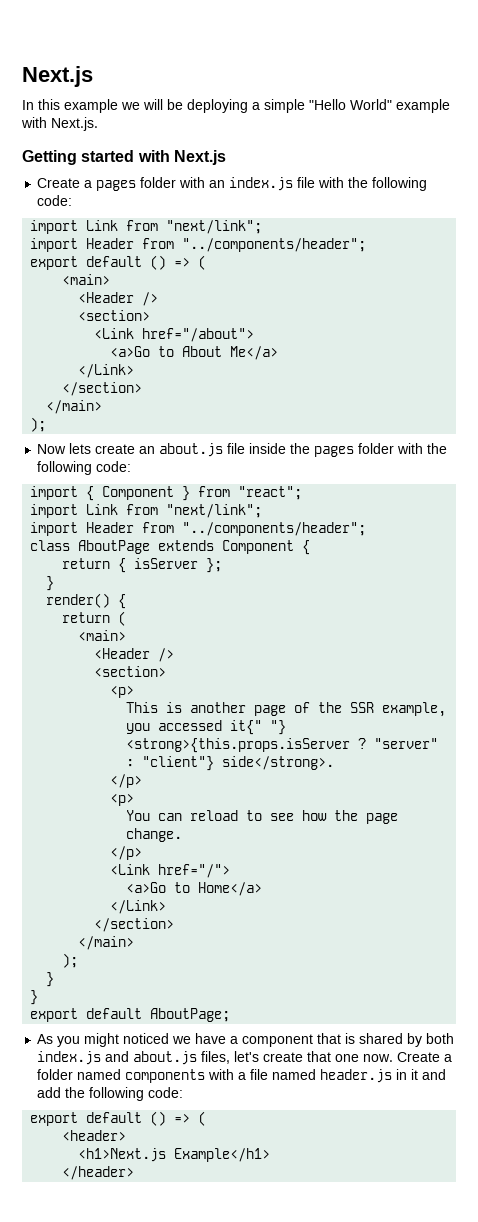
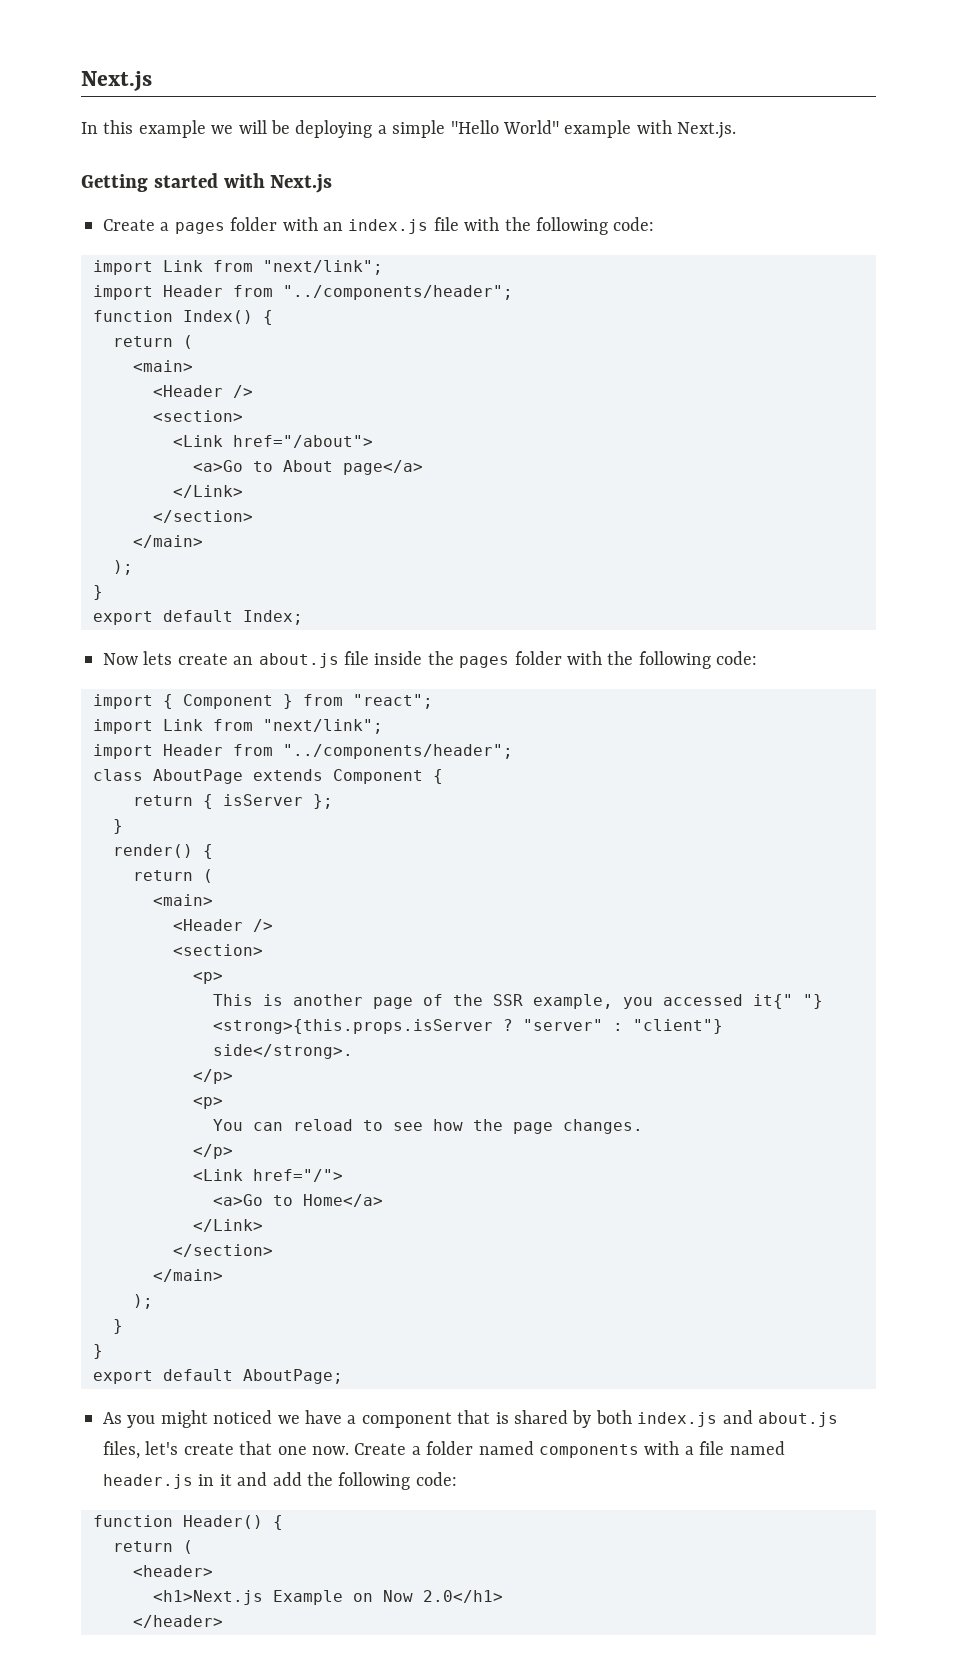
[30,255,191,270] export default () => -> [93,310,273,325] [113,336,173,347] function Index() { // return
[230,346,279,360] [78,364,135,378] [62,382,143,396] [46,400,103,414] [30,417,47,432] Me</a> // </Link> // </section> // </main> // ); -> [343,460,423,475] [173,485,243,498] [153,510,253,523] [133,535,203,548] [113,560,133,575] [93,585,103,600] [93,610,303,625] page</a> // </Link> // </section> // </main> // ); // } // export default Index;
[126,828,183,842] change. -> [563,1119,643,1134] changes.
[30,1111,191,1126] export default () => -> [93,1515,283,1530] [113,1541,173,1552] function Header() { // return
[174,1148,271,1162] Example</h1> -> [273,1590,503,1605] Example on Now 2.0</h1>

